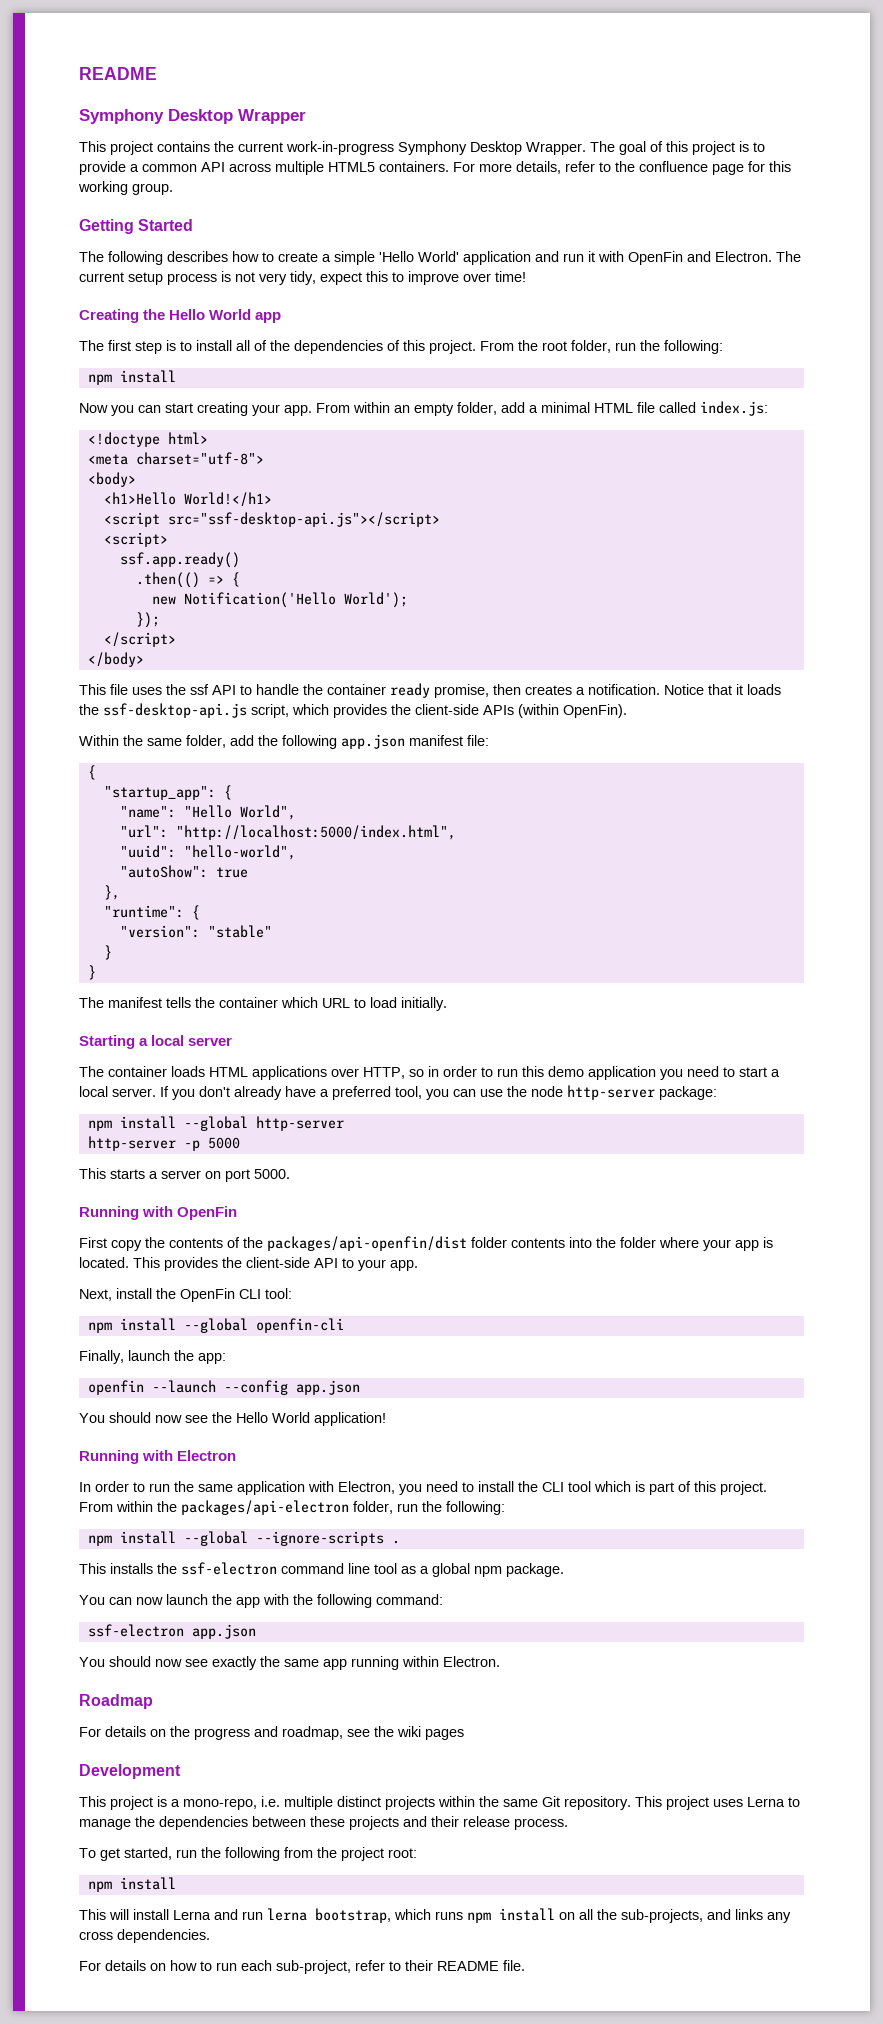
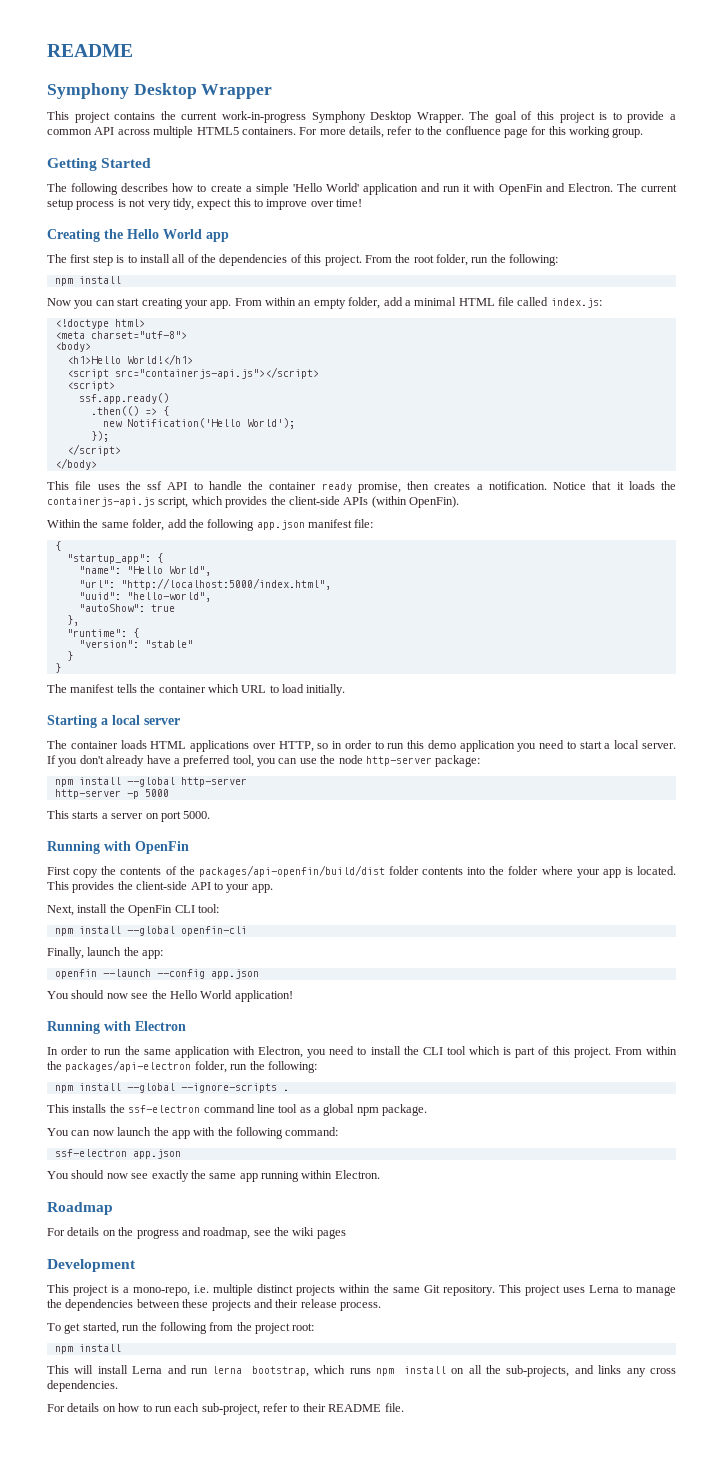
[167,512,440,527] src="ssf-desktop-api.js"></script> -> [114,367,319,379] src="containerjs-api.js"></script>
[103,703,247,718] ssf-desktop-api.js -> [47,497,155,507] containerjs-api.js
[267,1236,467,1251] packages/api-openfin/dist -> [198,865,385,877] packages/api-openfin/build/dist

